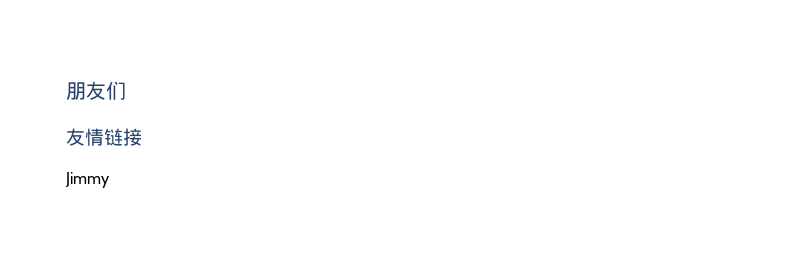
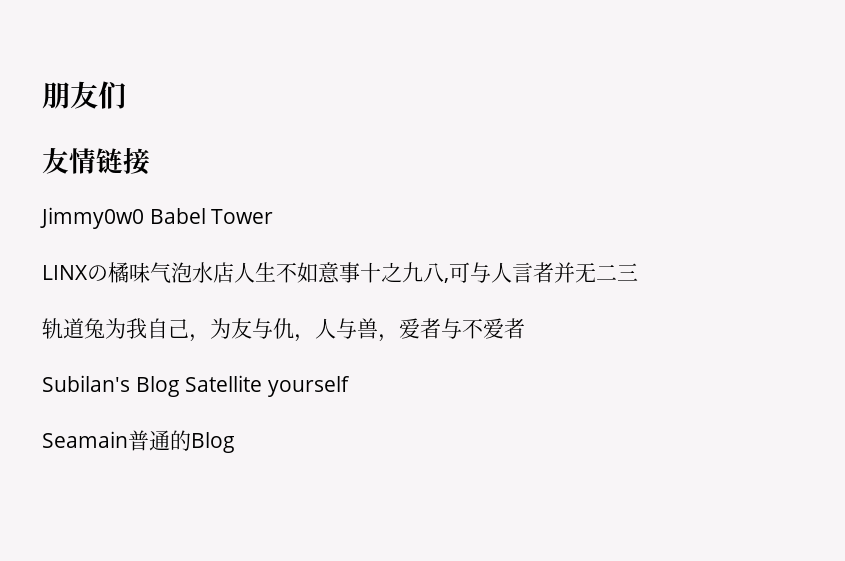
[65,172,109,188] Jimmy -> [40,207,274,229] [42,262,638,283] [42,318,525,342] [42,375,350,397] [42,430,235,453] Jimmy0w0 Babel Tower // LINXの橘味气泡水店人生不如意事十之九八,可与人言者并无二三 // 轨道兔为我自己，为友与仇，人与兽，爱者与不爱者 // Subilan's Blog Satellite yourself // Seamain普通的Blog

